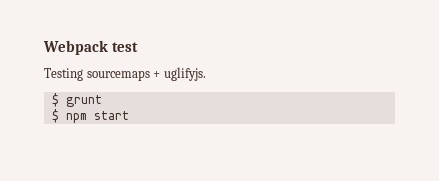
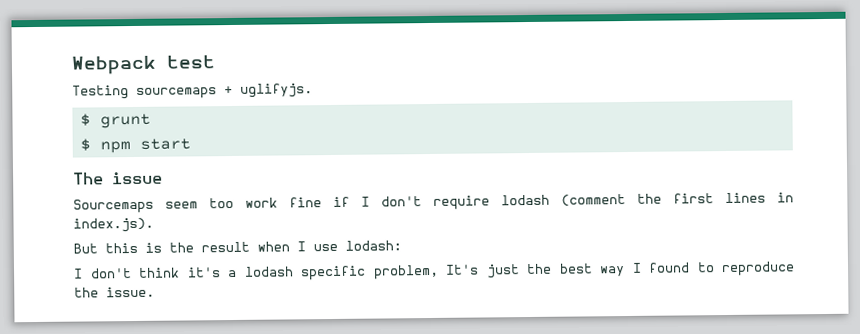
(129, 115) none -> [73,171,163,185] [73,192,794,214] [73,217,154,233] [73,240,402,254] [74,261,795,281] [74,286,155,298] // The issue // Sourcemaps seem too work fine if I don't require lodash (comment the first lines in index.js). // But this is the result when I use lodash: // I don't think it's a lodash specific problem, It's just the best way I found to reproduce the issue.

